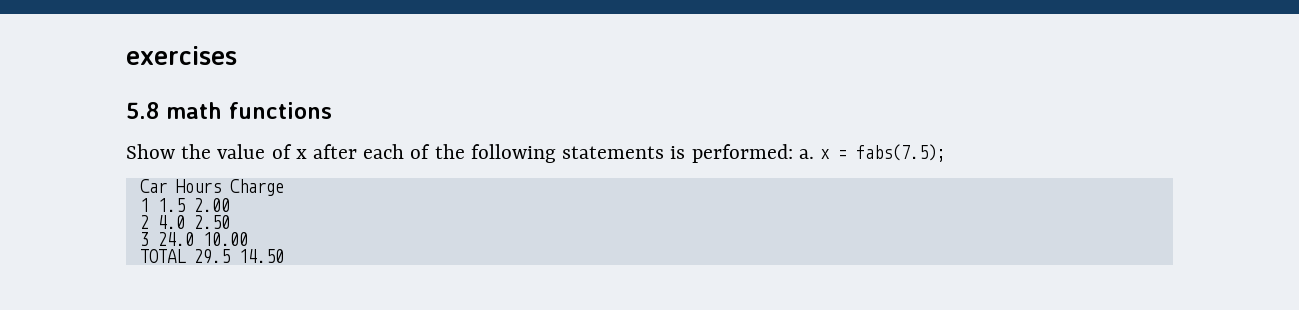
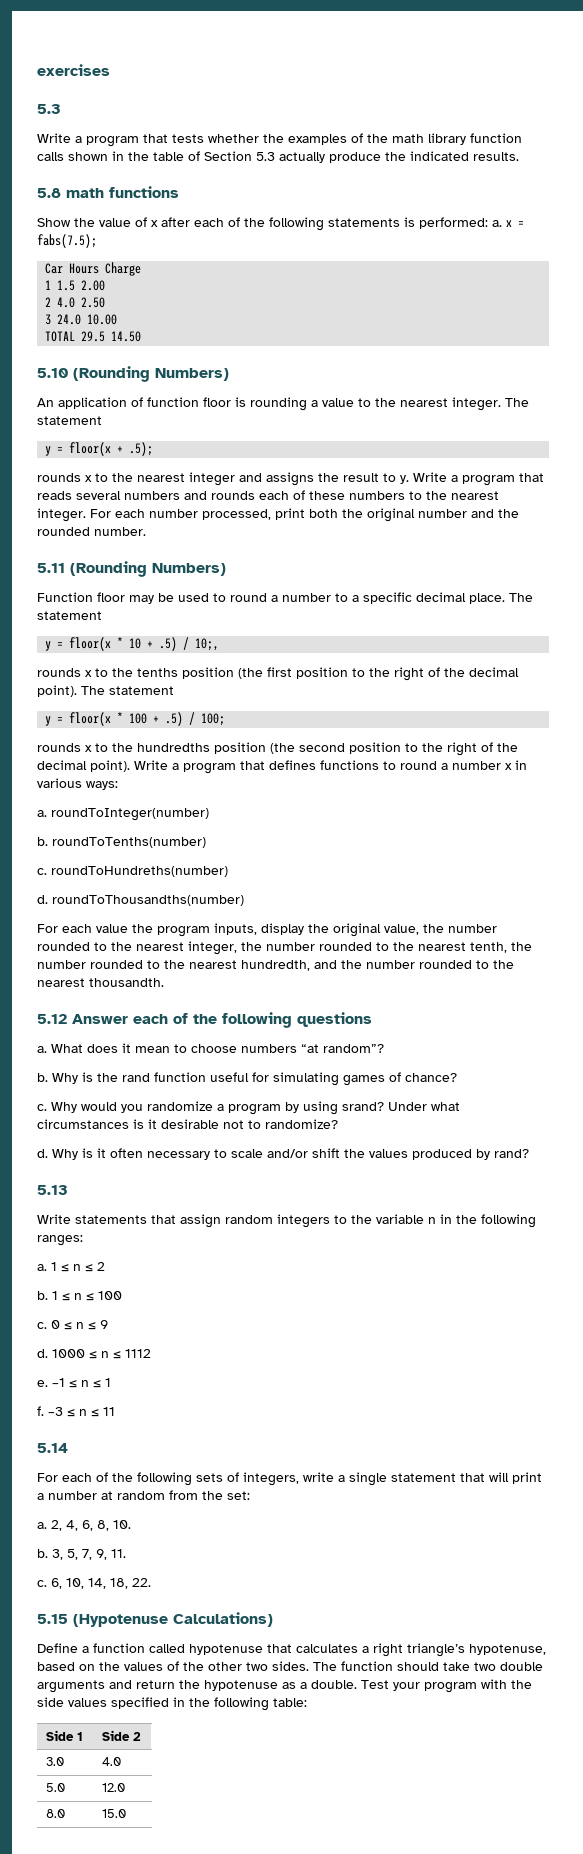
(237, 55) none -> [37,104,61,114] [37,133,522,147] [37,151,519,163] // 5.3 // Write a program that tests whether the examples of the math library function calls shown in the table of Section 5.3 actually produce the indicated results.
(284, 256) none -> [37,366,229,382] [37,397,529,411] [37,416,102,425] [45,442,154,456] [37,472,544,486] [37,490,499,500] [37,508,519,522] [37,527,146,536] [37,561,226,577] [37,592,533,604] [37,611,102,620] [45,637,220,651] [37,667,519,681] [37,685,174,697] [45,712,226,726] [37,742,518,756] [37,760,527,774] [37,778,118,790] [37,808,209,821] [37,837,206,848] [37,866,228,877] [37,895,244,906] [37,923,497,937] [37,941,532,955] [37,960,514,971] [37,978,164,987] [37,1012,372,1028] [37,1043,384,1053] [37,1072,457,1086] [37,1101,460,1115] [37,1119,338,1129] [37,1148,529,1160] [37,1185,68,1195] [37,1214,536,1228] [37,1235,83,1246] [37,1262,105,1272] [37,1291,122,1301] [37,1320,108,1330] [37,1349,151,1359] [37,1378,111,1388] [37,1406,115,1417] [37,1443,68,1453] [37,1472,542,1486] [37,1490,250,1500] [37,1520,131,1531] [37,1549,126,1560] [37,1578,151,1589] [37,1612,273,1627] [37,1643,546,1657] [37,1661,543,1671] [37,1679,532,1693] [37,1697,307,1711] [45,1730,83,1741] [101,1730,141,1741] [45,1757,64,1766] [101,1757,121,1766] [45,1783,65,1792] [101,1783,125,1792] [45,1809,65,1818] [101,1809,126,1818] // 5.10 (Rounding Numbers) // An application of function floor is rounding a value to the nearest integer. The statement // y = floor(x + .5); // rounds x to the nearest integer and assigns the result to y. Write a program that reads several numbers and rounds each of these numbers to the nearest integer. For each number processed, print both the original number and the rounded number. // 5.11 (Rounding Numbers) // Function floor may be used to round a number to a specific decimal place. The statement // y = floor(x * 10 + .5) / 10;, // rounds x to the tenths position (the first position to the right of the decimal point). The statement // y = floor(x * 100 + .5) / 100; // rounds x to the hundredths position (the second position to the right of the decimal point). Write a program that defines functions to round a number x in various ways: // a. roundToInteger(number) // b. roundToTenths(number) // c. roundToHundreths(number) // d. roundToThousandths(number) // For each value the program inputs, display the original value, the number rounded to the nearest integer, the number rounded to the nearest tenth, the number rounded to the nearest hundredth, and the number rounded to the nearest thousandth. // 5.12 Answer each of the following questions // a. What does it mean to choose numbers “at random”? // b. Why is the rand function useful for simulating games of chance? // c. Why would you randomize a program by using srand? Under what circumstances is it desirable not to randomize? // d. Why is it often necessary to scale and/or shift the values produced by rand? // 5.13 // Write statements that assign random integers to the variable n in the following ranges: // a. 1 ≤ n ≤ 2 // b. 1 ≤ n ≤ 100 // c. 0 ≤ n ≤ 9 // d. 1000 ≤ n ≤ 1112 // e. –1 ≤ n ≤ 1 // f. –3 ≤ n ≤ 11 // 5.14 // For each of the following sets of integers, write a single statement that will print a number at random from the set: // a. 2, 4, 6, 8, 10. // b. 3, 5, 7, 9, 11. // c. 6, 10, 14, 18, 22. // 5.15 (Hypotenuse Calculations) // Define a function called hypotenuse that calculates a right triangle’s hypotenuse, based on the values of the other two sides. The function should take two double arguments and return the hypotenuse as a double. Test your program with the side values specified in the following table: // Side 1 | Side 2 // 3.0 | 4.0 // 5.0 | 12.0 // 8.0 | 15.0

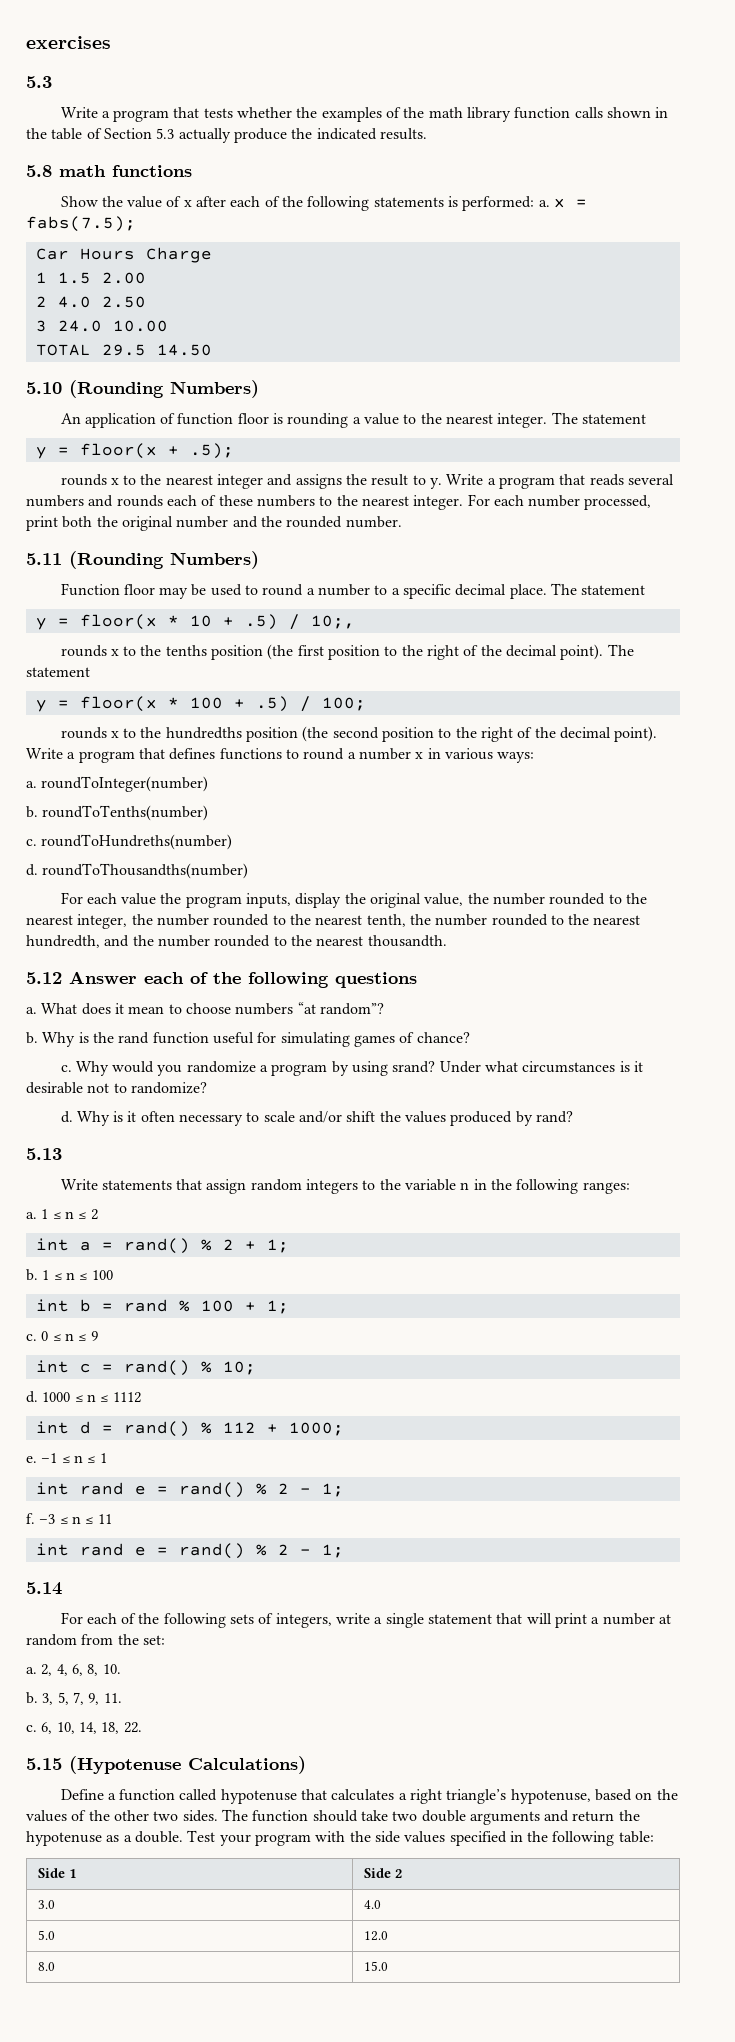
(105, 1266) none -> [35,1238,289,1254] // int a = rand() % 2 + 1;
(122, 1295) none -> [35,1299,289,1314] // int b = rand % 100 + 1;
(108, 1324) none -> [35,1360,256,1376] // int c = rand() % 10;
(151, 1353) none -> [35,1421,344,1437] // int d = rand() % 112 + 1000;
(111, 1382) none -> [35,1482,344,1498] // int rand e = rand() % 2 - 1;
(115, 1411) none -> [35,1543,344,1559] // int rand e = rand() % 2 - 1;

